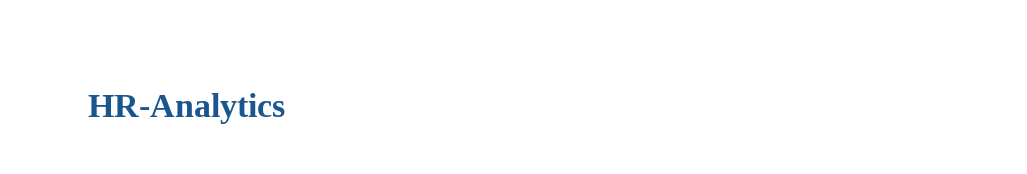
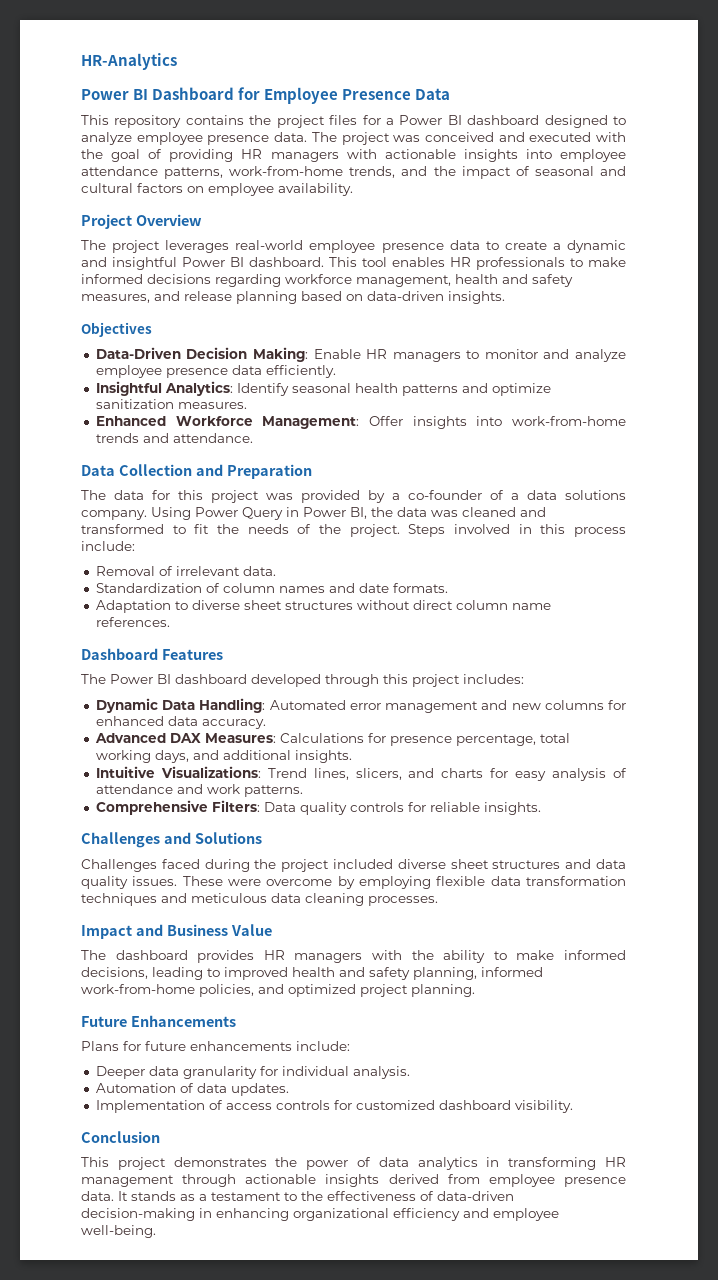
(285, 108) none -> [81,87,451,104] [81,115,626,128] [81,132,626,145] [81,149,627,162] [81,166,626,179] [81,183,353,196] [81,214,202,229] [81,240,627,253] [81,257,626,270] [81,274,573,287] [81,291,505,304] [81,322,152,337] [95,347,626,362] [95,365,336,378] [95,381,551,396] [95,399,247,409] [95,416,626,429] [95,433,253,443] [81,464,312,479] [81,490,626,503] [81,507,546,520] [81,524,627,537] [81,541,135,551] [95,566,276,576] [95,583,448,593] [95,600,551,613] [95,617,170,627] [81,648,223,660] [81,674,524,687] [95,698,626,713] [95,716,266,729] [94,733,570,746] [95,750,352,763] [95,766,627,781] [95,784,303,797] [95,800,541,815] [81,832,262,848] [81,859,626,872] [81,876,626,889] [81,893,438,906] [81,924,272,939] [81,950,627,963] [81,967,543,980] [81,984,475,997] [81,1015,236,1027] [81,1041,350,1051] [95,1066,410,1079] [95,1083,289,1096] [95,1100,573,1113] [81,1131,160,1143] [81,1157,626,1170] [81,1174,627,1187] [81,1191,514,1201] [81,1208,559,1221] [81,1225,156,1238] // Power BI Dashboard for Employee Presence Data // This repository contains the project files for a Power BI dashboard designed to analyze employee presence data. The project was conceived and executed with the goal of providing HR managers with actionable insights into employee attendance patterns, work-from-home trends, and the impact of seasonal and cultural factors on employee availability. // Project Overview // The project leverages real-world employee presence data to create a dynamic and insightful Power BI dashboard. This tool enables HR professionals to make informed decisions regarding workforce management, health and safety measures, and release planning based on data-driven insights. // Objectives // Data-Driven Decision Making: Enable HR managers to monitor and analyze employee presence data efficiently. // Insightful Analytics: Identify seasonal health patterns and optimize sanitization measures. // Enhanced Workforce Management: Offer insights into work-from-home trends and attendance. // Data Collection and Preparation // The data for this project was provided by a co-founder of a data solutions company. Using Power Query in Power BI, the data was cleaned and transformed to fit the needs of the project. Steps involved in this process include: // Removal of irrelevant data. // Standardization of column names and date formats. // Adaptation to diverse sheet structures without direct column name references. // Dashboard Features // The Power BI dashboard developed through this project includes: // Dynamic Data Handling: Automated error management and new columns for enhanced data accuracy. // Advanced DAX Measures: Calculations for presence percentage, total working days, and additional insights. // Intuitive Visualizations: Trend lines, slicers, and charts for easy analysis of attendance and work patterns. // Comprehensive Filters: Data quality controls for reliable insights. // Challenges and Solutions // Challenges faced during the project included diverse sheet structures and data quality issues. These were overcome by employing flexible data transformation techniques and meticulous data cleaning processes. // Impact and Business Value // The dashboard provides HR managers with the ability to make informed decisions, leading to improved health and safety planning, informed work-from-home policies, and optimized project planning. // Future Enhancements // Plans for future enhancements include: // Deeper data granularity for individual analysis. // Automation of data updates. // Implementation of access controls for customized dashboard visibility. // Conclusion // This project demonstrates the power of data analytics in transforming HR management through actionable insights derived from employee presence data. It stands as a testament to the effectiveness of data-driven decision-making in enhancing organizational efficiency and employee well-being.

